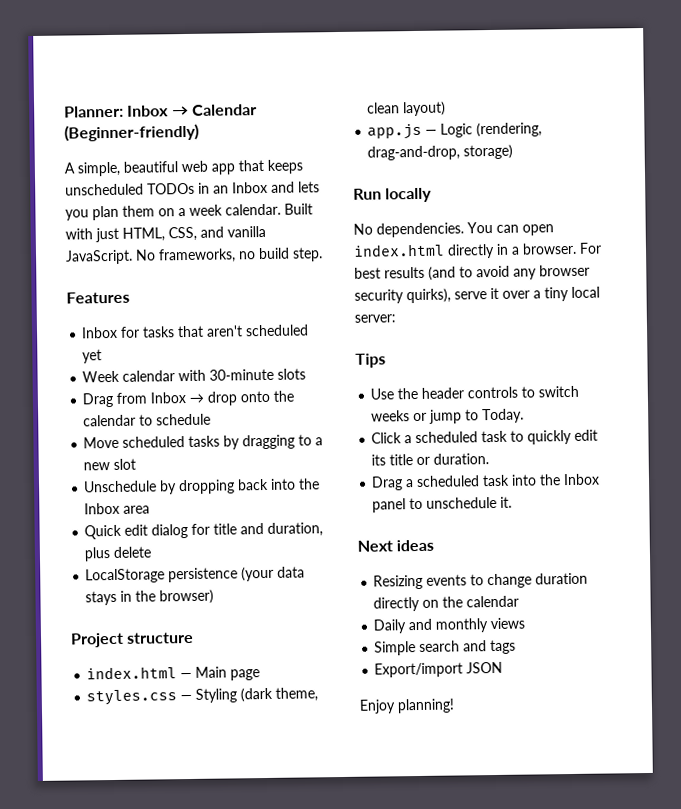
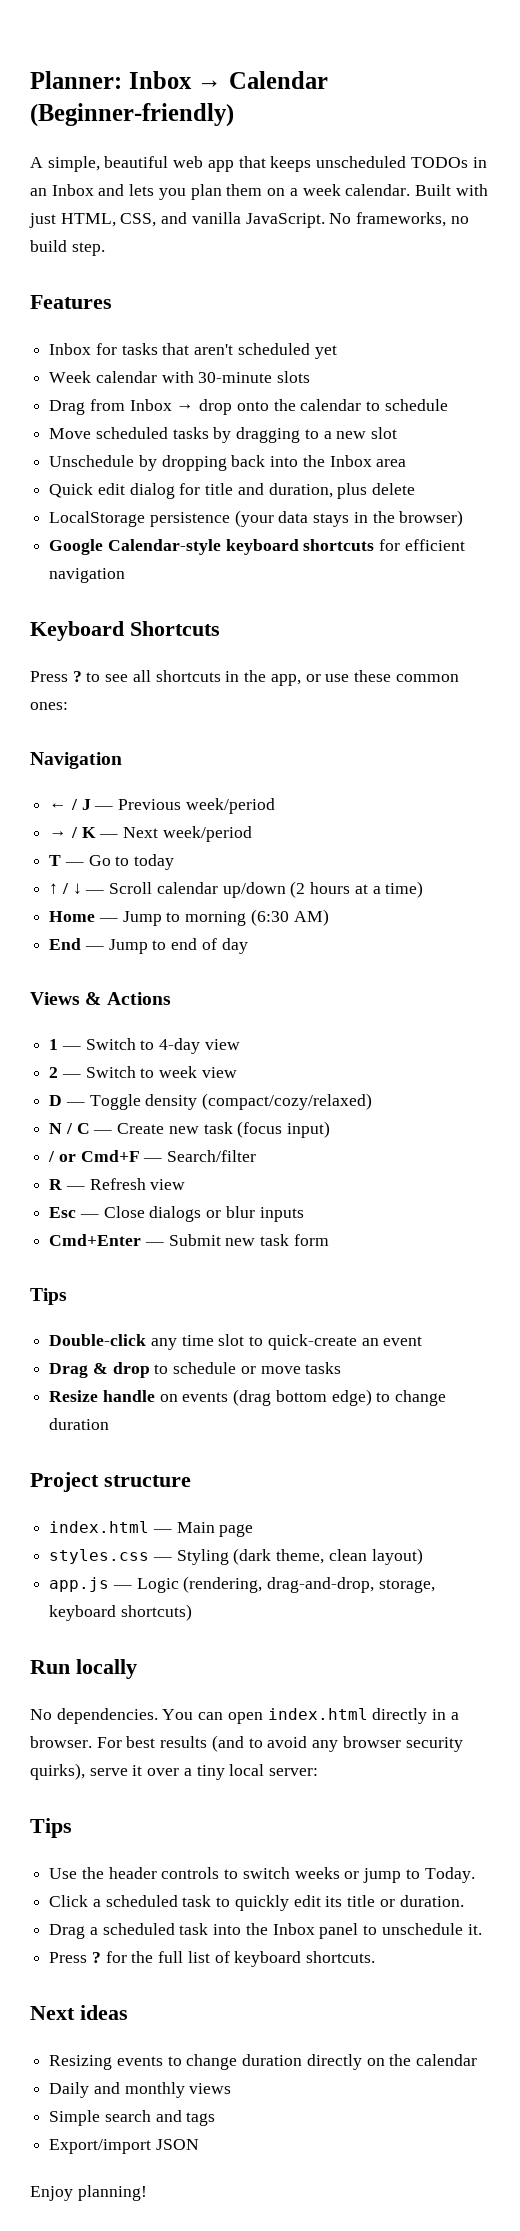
(215, 597) none -> [49,539,465,555] [49,568,126,583] [30,621,220,641] [30,670,459,686] [30,702,68,710] [30,752,122,769] [49,798,275,814] [49,826,252,842] [49,854,175,870] [49,881,424,898] [49,909,329,926] [49,938,248,954] [30,992,171,1005] [49,1038,240,1054] [49,1066,237,1078] [49,1093,373,1110] [49,1121,331,1138] [48,1150,257,1162] [49,1178,186,1190] [49,1206,304,1222] [49,1234,329,1246] [30,1288,67,1305] [49,1334,423,1350] [49,1362,342,1378] [49,1389,447,1406] [49,1418,110,1430] // Google Calendar-style keyboard shortcuts for efficient navigation // Keyboard Shortcuts // Press ? to see all shortcuts in the app, or use these common ones: // Navigation // ← / J — Previous week/period // → / K — Next week/period // T — Go to today // ↑ / ↓ — Scroll calendar up/down (2 hours at a time) // Home — Jump to morning (6:30 AM) // End — Jump to end of day // Views & Actions // 1 — Switch to 4-day view // 2 — Switch to week view // D — Toggle density (compact/cozy/relaxed) // N / C — Create new task (focus input) // / or Cmd+F — Search/filter // R — Refresh view // Esc — Close dialogs or blur inputs // Cmd+Enter — Submit new task form // Tips // Double-click any time slot to quick-create an event // Drag & drop to schedule or move tasks // Resize handle on events (drag bottom edge) to change duration
[463,144,514,160] storage) -> [378,1579,435,1593] [49,1604,192,1621] storage, keyboard shortcuts)
(513, 502) none -> [49,1951,376,1967] // Press ? for the full list of keyboard shortcuts.

